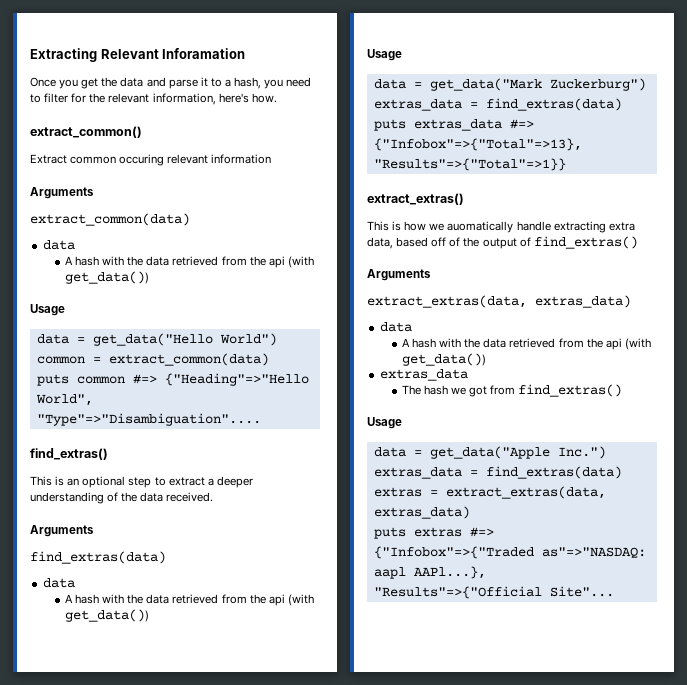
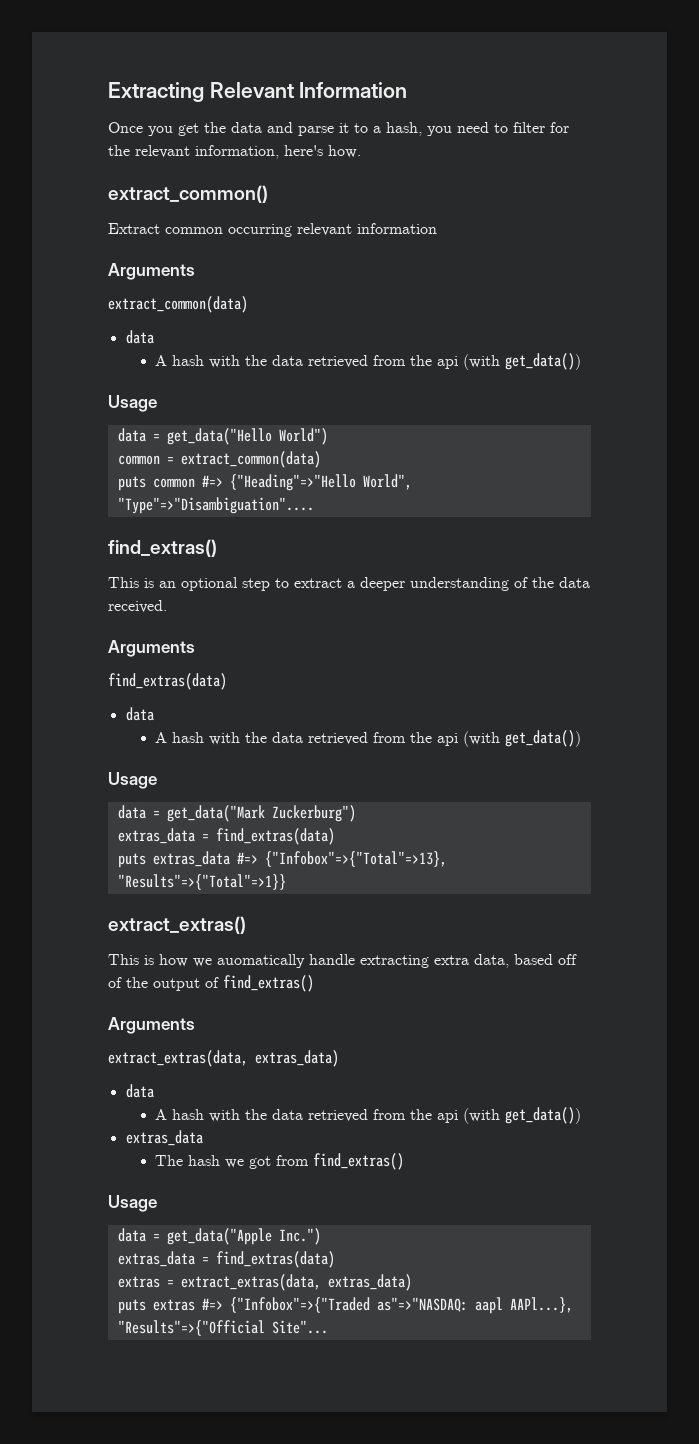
[162,48,246,59] Inforamation -> [299,82,408,98] Information
[119,154,165,166] occuring -> [228,224,292,237] occurring

